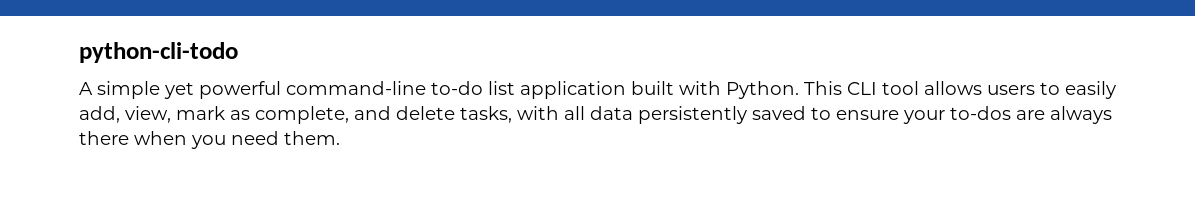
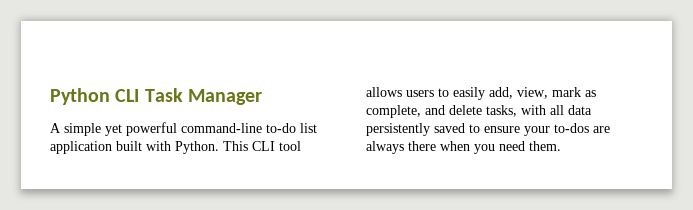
[79,42,238,63] python-cli-todo -> [50,88,262,105] Python CLI Task Manager

